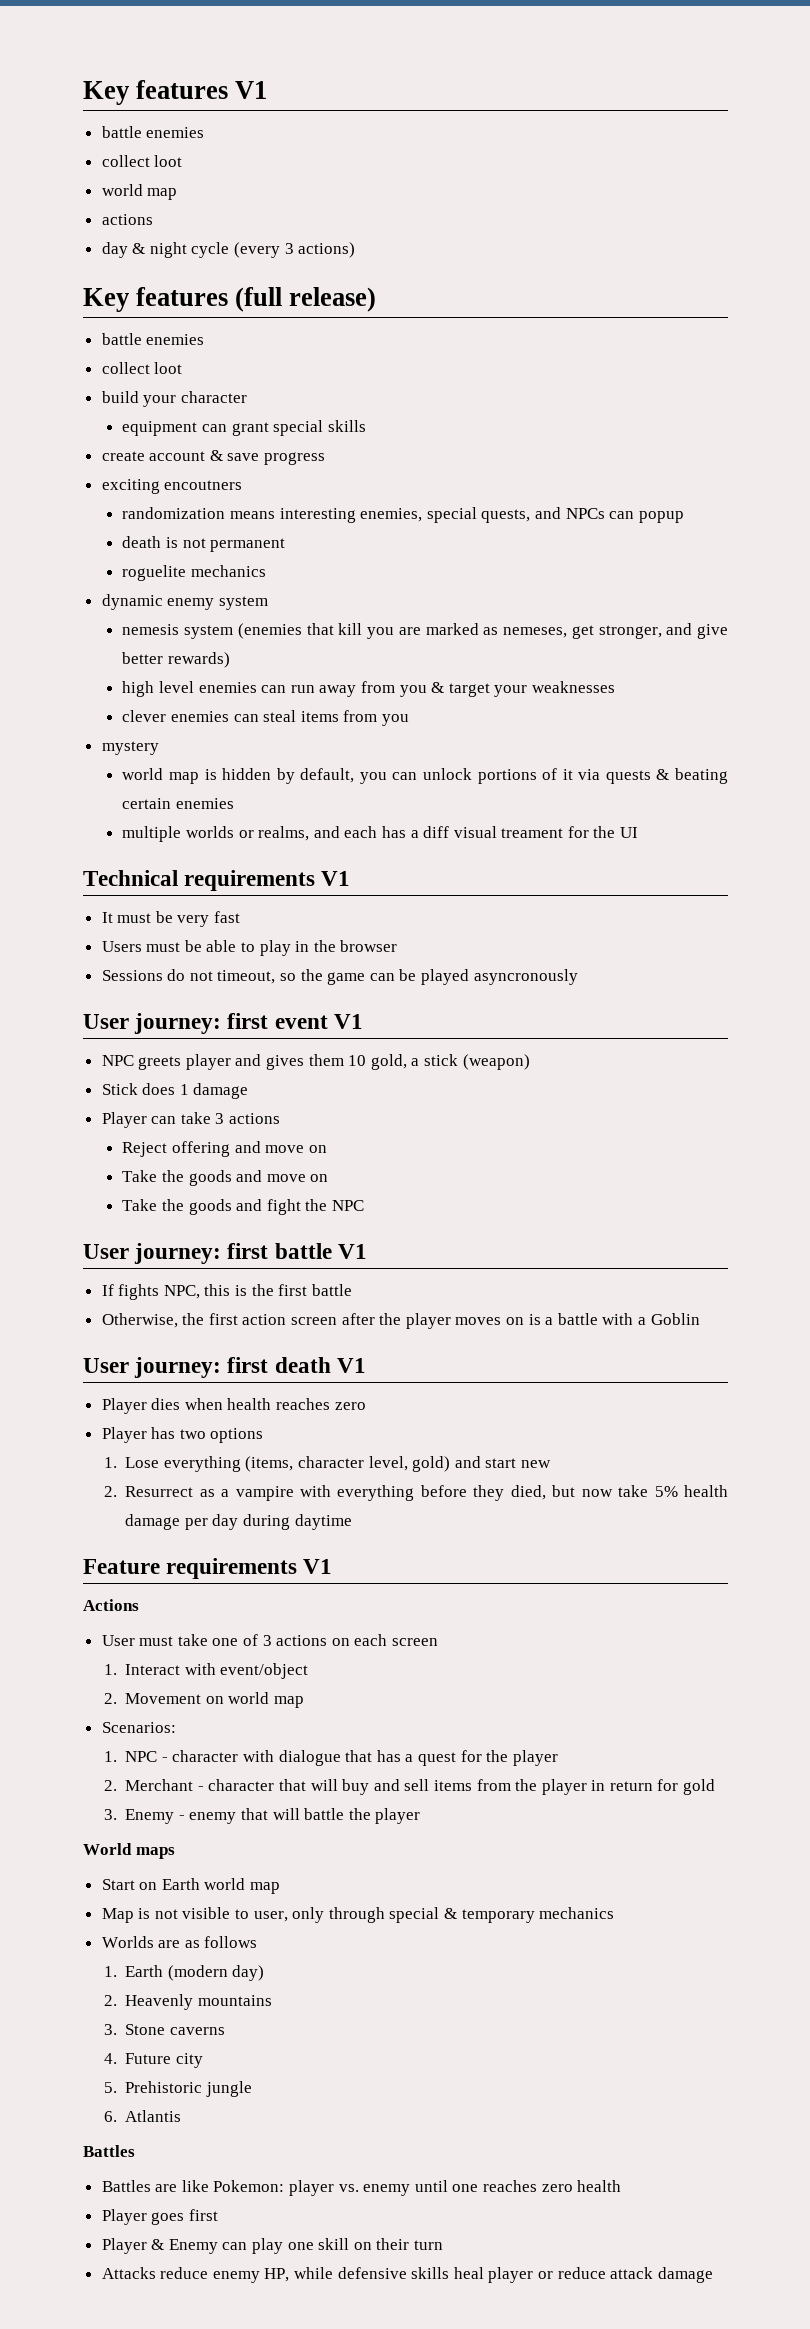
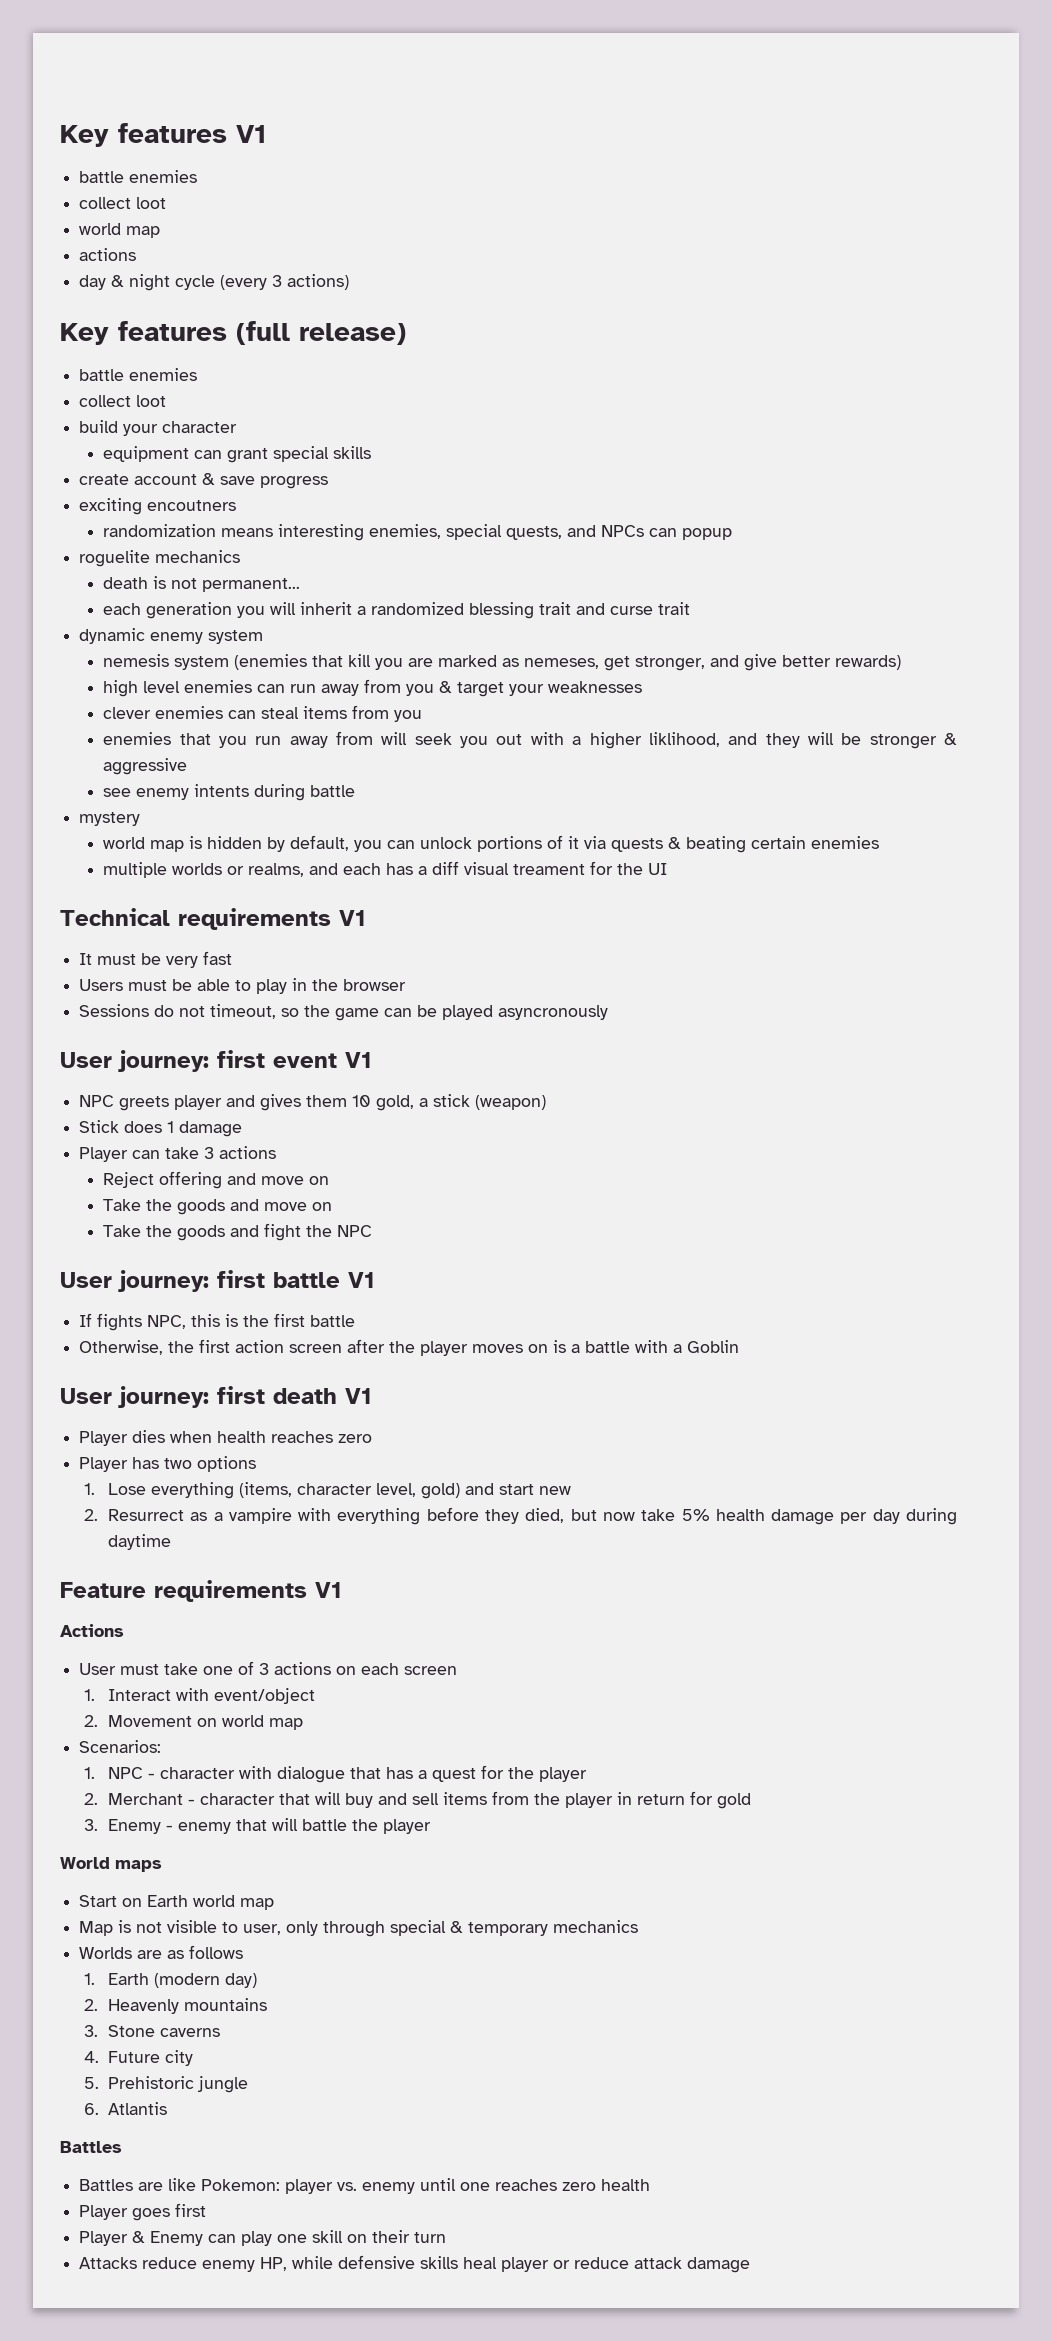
(684, 517) none -> [79,550,241,567] // roguelite mechanics
[210,538,286,552] [122,565,266,581] permanent // roguelite mechanics -> [202,578,301,592] [103,602,691,619] permanent... // each generation you will inherit a randomized blessing trait and curse trait
(409, 720) none -> [103,731,958,749] [103,758,188,775] [103,784,356,801] // enemies that you run away from will seek you out with a higher liklihood, and they will be stronger & aggressive // see enemy intents during battle

